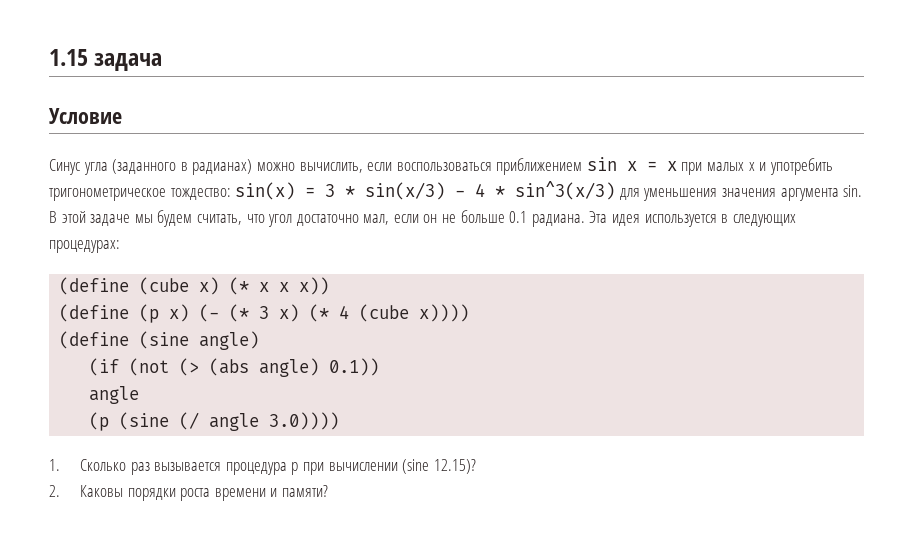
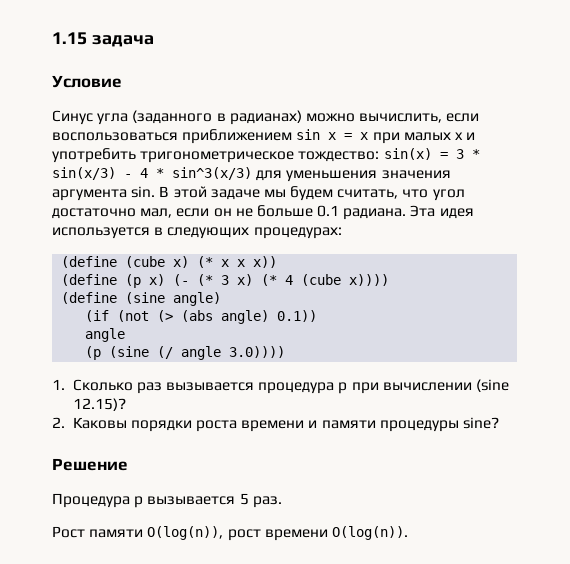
[281,485,328,497] памяти? -> [321,417,500,432] [52,458,128,471] [52,493,282,508] [52,526,408,541] памяти процедуры sine? // Решение // Процедура p вызывается 5 раз. // Рост памяти O(log(n)), рост времени O(log(n)).

